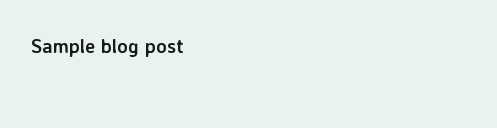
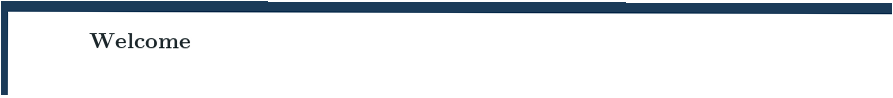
[31,39,184,57] Sample blog post -> [89,33,192,49] Welcome

